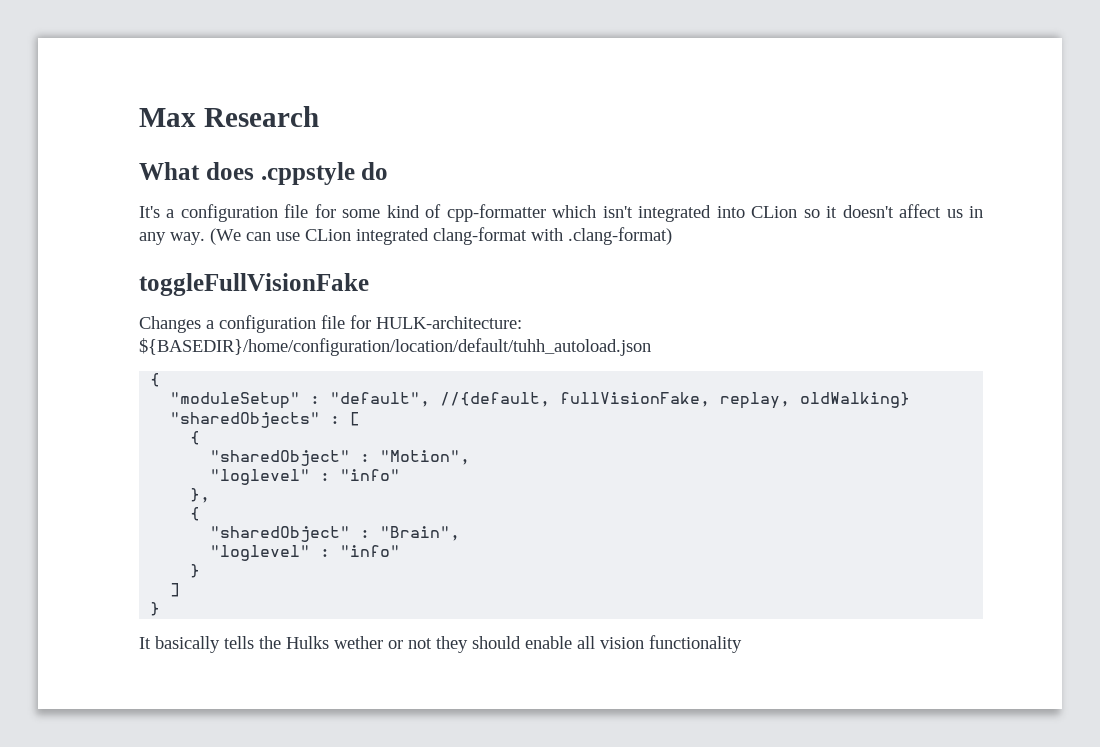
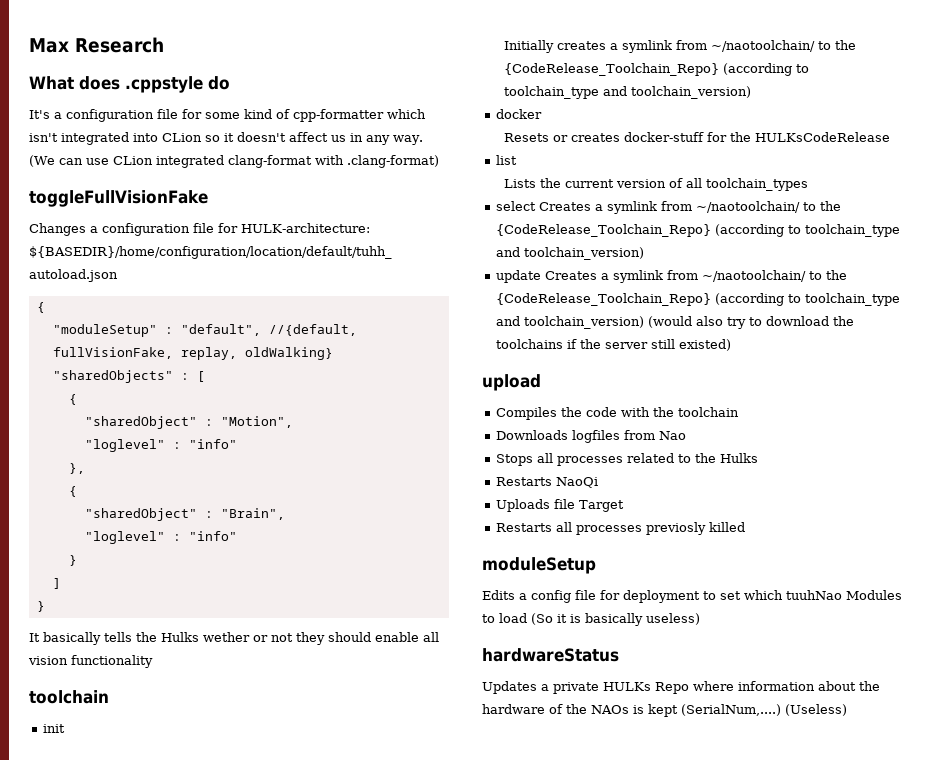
(742, 644) none -> [29,690,109,704] [43,724,66,733] [503,40,856,53] [503,63,809,76] [503,86,751,99] [496,109,543,119] [503,132,890,142] [496,155,518,165] [503,178,808,191] [496,201,842,214] [496,224,901,237] [496,247,645,260] [496,270,848,283] [496,293,901,306] [496,316,855,329] [496,339,732,351] [482,374,541,391] [496,407,740,420] [496,430,687,443] [496,453,759,466] [496,477,599,488] [496,499,625,512] [496,522,746,535] [482,557,596,574] [482,590,902,603] [482,613,700,626] [482,648,619,662] [482,681,880,694] [482,704,847,717] // toolchain // init // Initially creates a symlink from ~/naotoolchain/ to the {CodeRelease_Toolchain_Repo} (according to toolchain_type and toolchain_version) // docker // Resets or creates docker-stuff for the HULKsCodeRelease // list // Lists the current version of all toolchain_types // select Creates a symlink from ~/naotoolchain/ to the {CodeRelease_Toolchain_Repo} (according to toolchain_type and toolchain_version) // update Creates a symlink from ~/naotoolchain/ to the {CodeRelease_Toolchain_Repo} (according to toolchain_type and toolchain_version) (would also try to download the toolchains if the server still existed) // upload // Compiles the code with the toolchain // Downloads logfiles from Nao // Stops all processes related to the Hulks // Restarts NaoQi // Uploads file Target // Restarts all processes previosly killed // moduleSetup // Edits a config file for deployment to set which tuuhNao Modules to load (So it is basically useless) // hardwareStatus // Updates a private HULKs Repo where information about the hardware of the NAOs is kept (SerialNum,....) (Useless)

